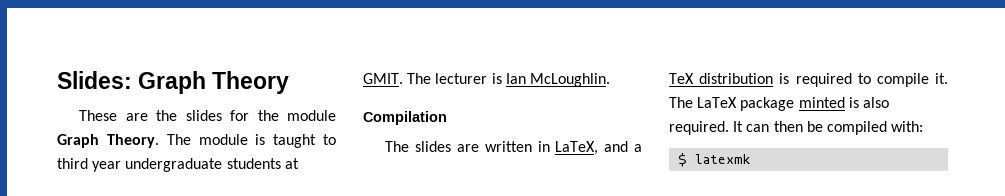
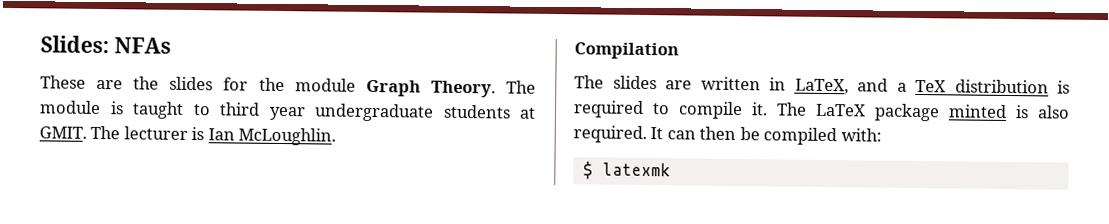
[138,71,290,94] Graph Theory -> [113,37,171,54] NFAs

